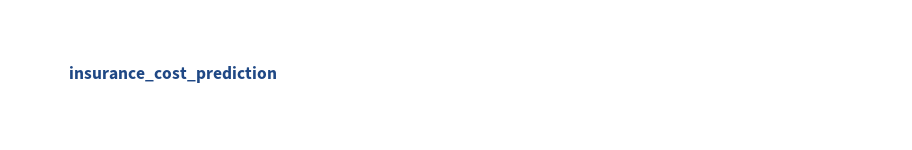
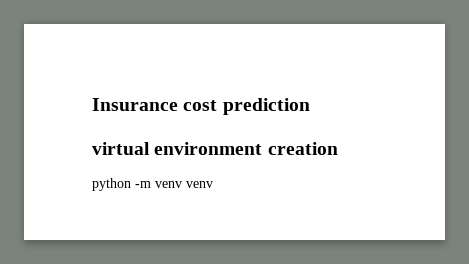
[69,66,277,83] insurance_cost_prediction -> [92,98,310,115] [92,142,338,155] [92,178,213,191] Insurance cost prediction // virtual environment creation // python -m venv venv

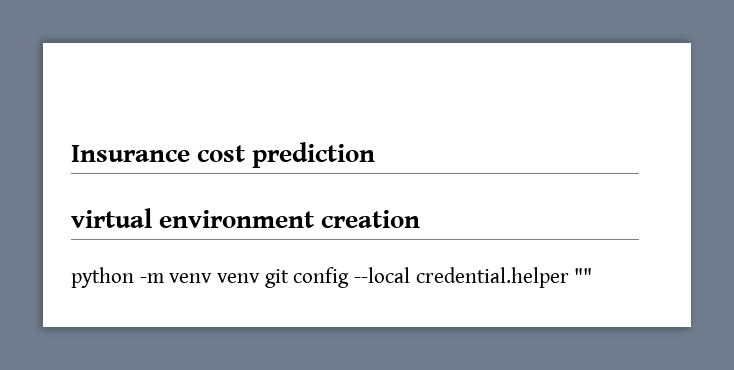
(213, 184) none -> [264,267,593,288] git config --local credential.helper ""

